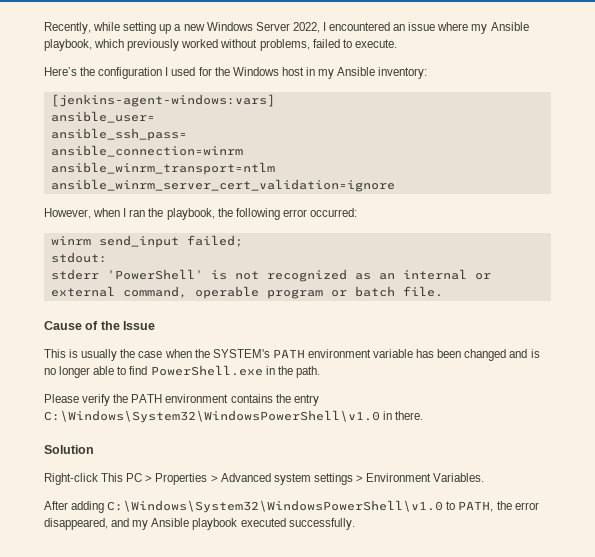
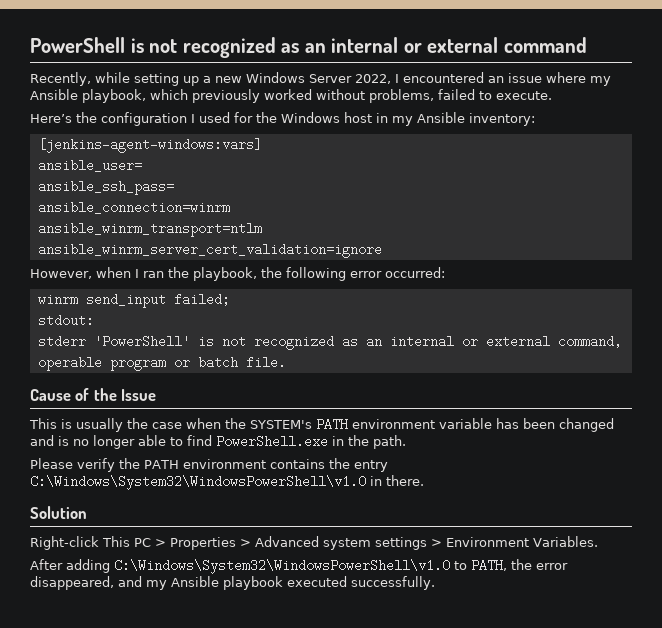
(44, 28) none -> [30,37,587,58] PowerShell is not recognized as an internal or external command //

